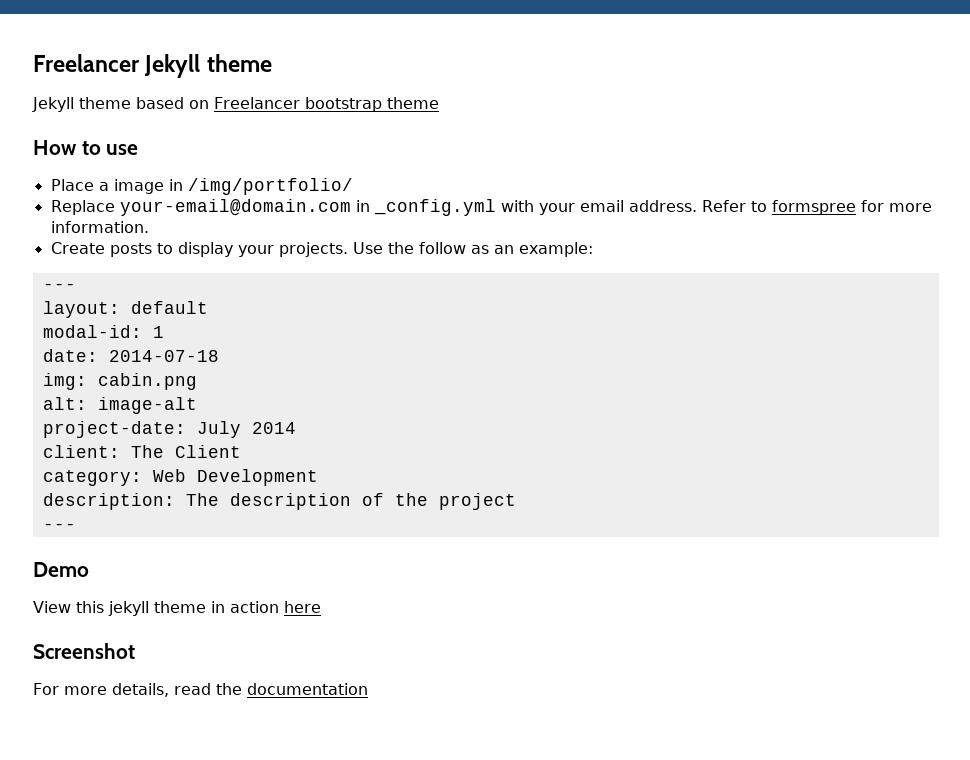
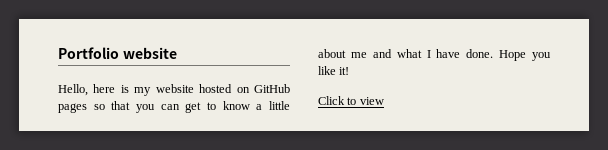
[33,54,272,78] [32,97,439,112] [33,140,139,155] [50,178,353,195] [50,199,932,216] [50,221,149,233] [50,242,593,257] [42,283,76,290] [42,301,208,318] [42,325,164,338] [42,349,219,362] [42,373,197,390] [42,397,197,414] [42,421,296,438] [42,445,241,458] [42,469,318,486] [42,493,516,510] [42,523,76,530] [33,562,89,577] [33,601,321,616] [33,643,135,659] [33,683,368,697] Freelancer Jekyll theme // Jekyll theme based on Freelancer bootstrap theme // How to use // Place a image in /img/portfolio/ // Replace your-email@domain.com in _config.yml with your email address. Refer to formspree for more information. // Create posts to display your projects. Use the follow as an example: // --- // layout: default // modal-id: 1 // date: 2014-07-18 // img: cabin.png // alt: image-alt // project-date: July 2014 // client: The Client // category: Web Development // description: The description of the project // --- // Demo // View this jekyll theme in action here // Screenshot // For more details, read the documentation -> [58,47,177,59] [58,84,290,96] [58,101,290,113] [318,49,551,61] [318,66,350,75] [318,96,384,105] Portfolio website // Hello, here is my website hosted on GitHub pages so that you can get to know a little about me and what I have done. Hope you like it! // Click to view

